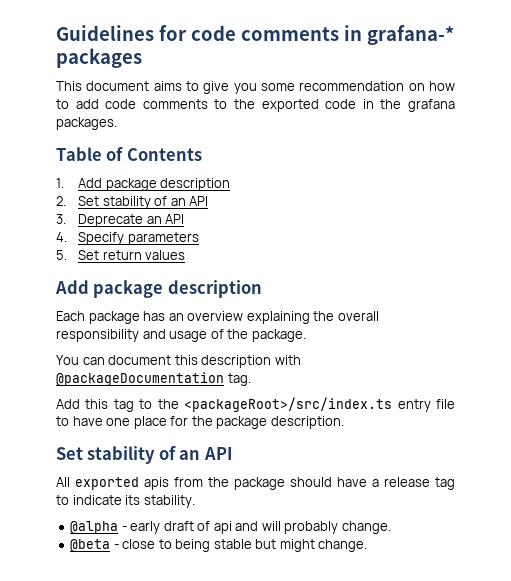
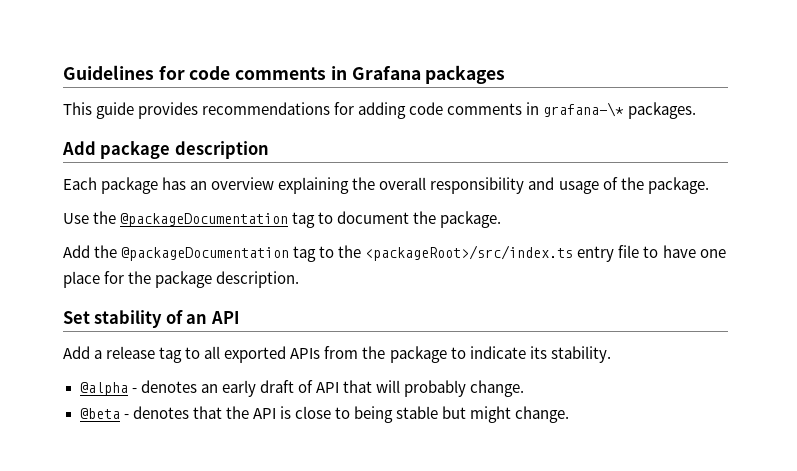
[366,25,454,45] grafana-* -> [351,65,421,80] Grafana
[86,81,455,94] [56,99,456,112] [56,117,117,130] [56,147,202,161] [56,178,231,191] [56,196,209,209] [56,214,185,227] [56,232,199,245] [56,250,186,260] document aims to give you some recommendation on how to add code comments to the exported code in the grafana packages. // Table of Contents // 1. Add package description // 2. Set stability of an API // 3. Deprecate an API // 4. Specify parameters // 5. Set return values -> [96,102,696,119] guide provides recommendations for adding code comments in grafana-\* packages.
[56,355,301,368] [56,372,251,386] [56,399,109,409] You can document this description with @packageDocumentation tag. // Add this -> [63,211,502,228] [63,245,290,261] Use the @packageDocumentation tag to document the package. // Add the @packageDocumentation
[56,477,455,490] All exported apis from the package should have a release tag -> [63,346,447,363] Add a release tag to all exported APIs from the package
(127, 528) none -> [140,380,218,393] denotes an
[213,521,259,534] api and -> [315,380,372,393] API that
(119, 546) none -> [132,406,291,419] denotes that the API is

